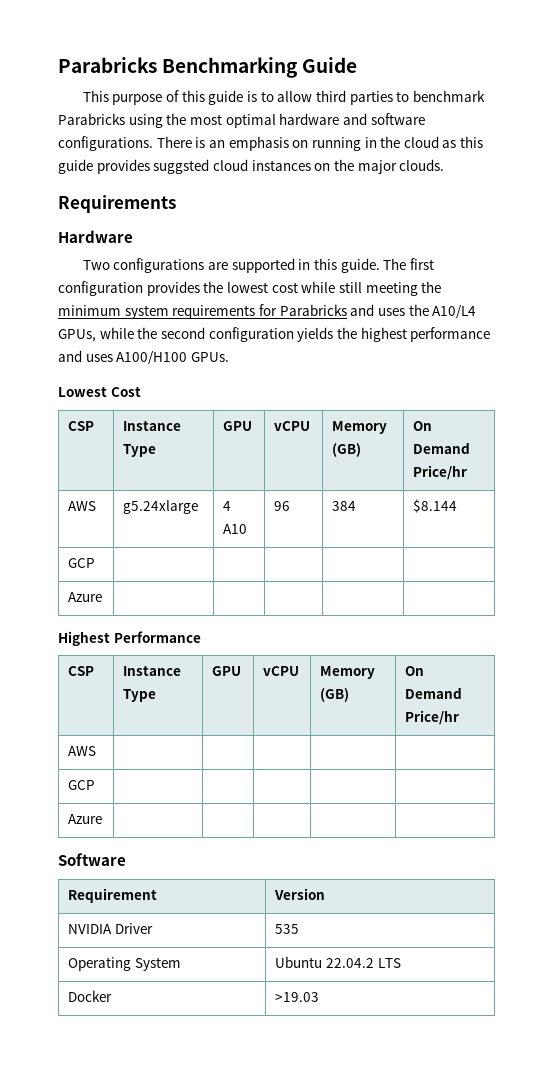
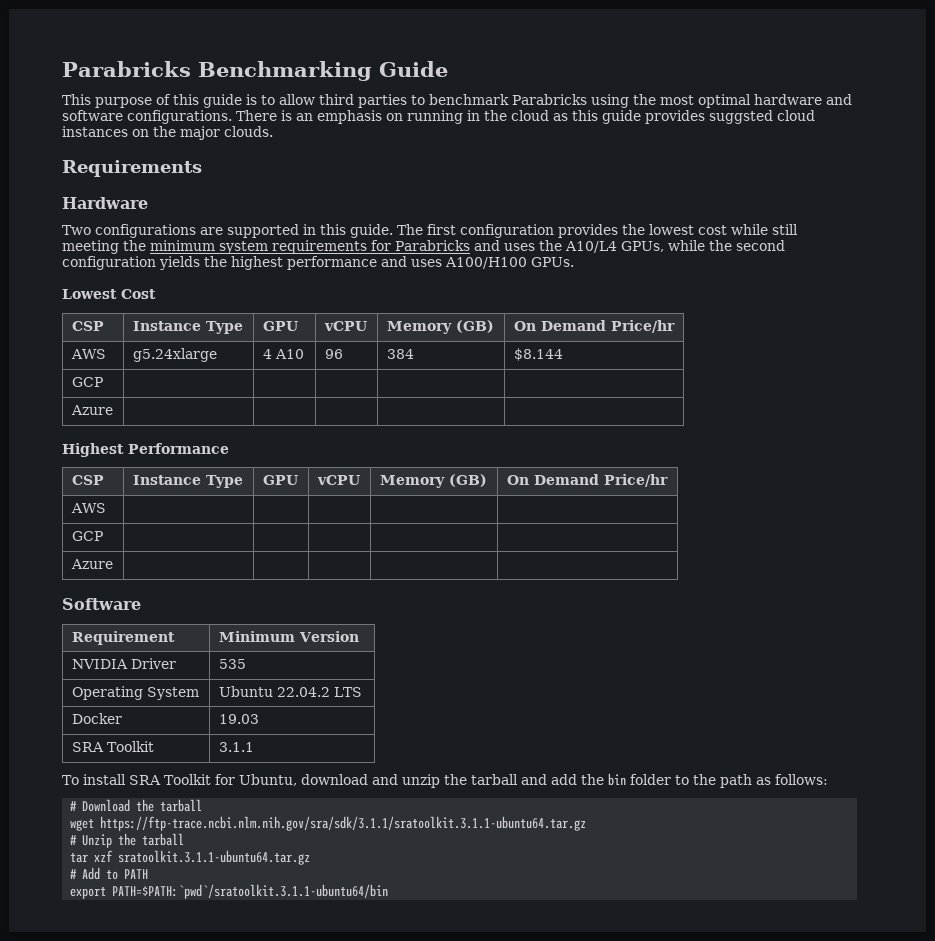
(158, 895) none -> [218,631,295,642] Minimum
[275,992,320,1002] >19.03 -> [218,714,259,724] [71,741,154,752] [218,742,254,752] [62,773,828,788] [70,799,203,812] [70,816,587,831] [70,833,185,848] [70,850,311,865] [70,867,149,880] [70,884,389,899] 19.03 // SRA Toolkit | 3.1.1 // To install SRA Toolkit for Ubuntu, download and unzip the tarball and add the bin folder to the path as follows: // # Download the tarball // wget https://ftp-trace.ncbi.nlm.nih.gov/sra/sdk/3.1.1/sratoolkit.3.1.1-ubuntu64.tar.gz // # Unzip the tarball // tar xzf sratoolkit.3.1.1-ubuntu64.tar.gz // # Add to PATH // export PATH=$PATH:`pwd`/sratoolkit.3.1.1-ubuntu64/bin

